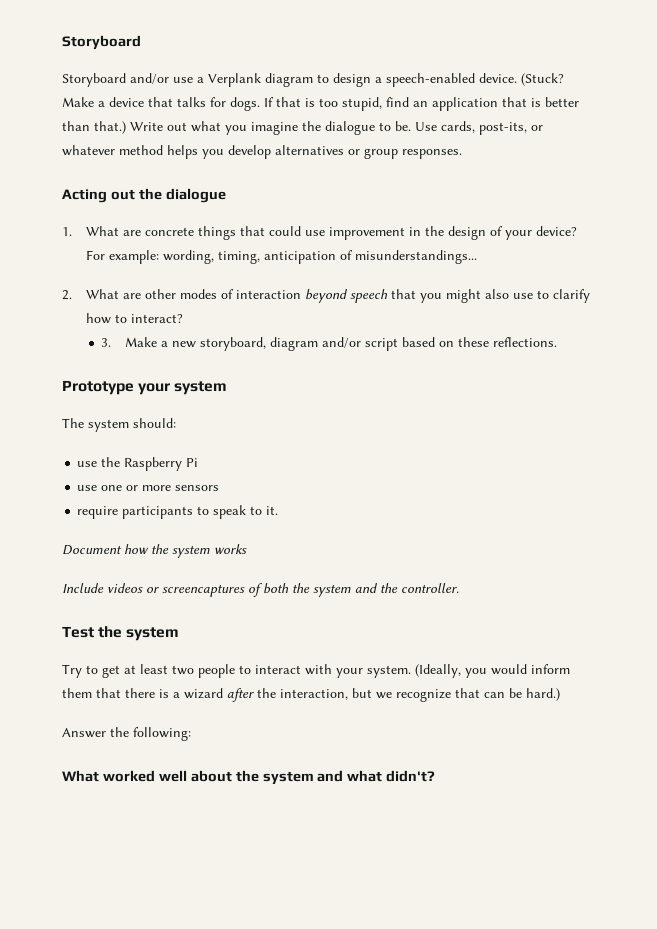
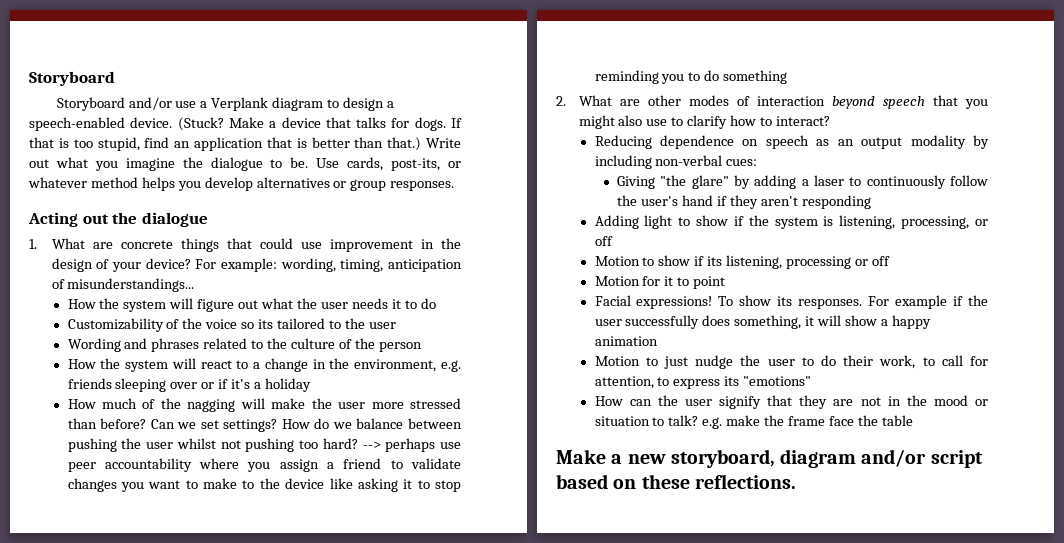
(477, 257) none -> [67,298,436,312] [67,318,396,332] [67,338,422,352] [67,358,461,372] [67,378,311,392] [67,398,461,412] [67,418,462,432] [67,438,461,452] [67,458,462,472] [67,478,461,492] [594,70,788,84] // How the system will figure out what the user needs it to do // Customizability of the voice so its tailored to the user // Wording and phrases related to the culture of the person // How the system will react to a change in the environment, e.g. friends sleeping over or if it's a holiday // How much of the nagging will make the user more stressed than before? Can we set settings? How do we balance between pushing the user whilst not pushing too hard? --> perhaps use peer accountability where you assign a friend to validate changes you want to make to the device like asking it to stop reminding you to do something
[101,338,112,347] 3. -> [594,135,990,149] [594,155,758,169] [617,175,988,189] [617,195,871,209] [594,215,988,229] [594,236,613,246] [594,255,890,269] [594,276,726,289] [594,295,988,309] [594,315,931,329] [594,336,658,346] [594,355,988,369] [594,376,812,389] [594,395,988,409] [594,415,913,429] Reducing dependence on speech as an output modality by including non-verbal cues: // Giving "the glare" by adding a laser to continuously follow the user's hand if they aren't responding // Adding light to show if the system is listening, processing, or off // Motion to show if its listening, processing or off // Motion for it to point // Facial expressions! To show its responses. For example if the user successfully does something, it will show a happy animation // Motion to just nudge the user to do their work, to call for attention, to express its "emotions" // How can the user signify that they are not in the mood or situation to talk? e.g. make the frame face the table //
[62,380,228,395] [62,418,176,432] [77,457,199,471] [77,485,220,491] [77,505,279,519] [62,544,247,558] [62,583,459,597] [62,626,180,641] [62,664,570,678] [62,688,560,702] [62,727,191,741] [62,770,436,785] // Prototype your system // The system should: // use the Raspberry Pi // use one or more sensors // require participants to speak to it. // Document how the system works // Include videos or screencaptures of both the system and the controller. // Test the system // Try to get at least two people to interact with your system. (Ideally, you would inform them that there is a wizard after the interaction, but we recognize that can be hard.) // Answer the following: // What worked well about the system and what didn't? -> (796, 481) none

